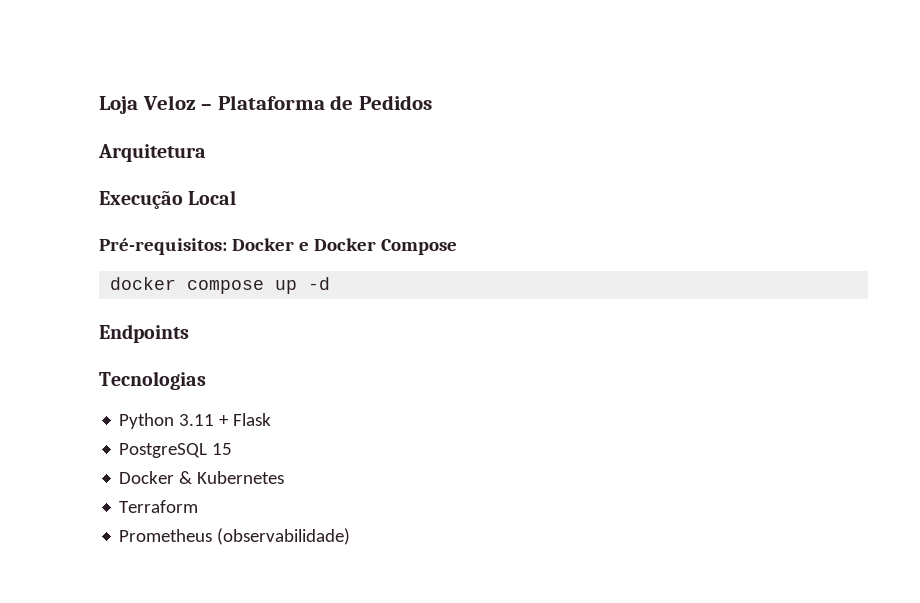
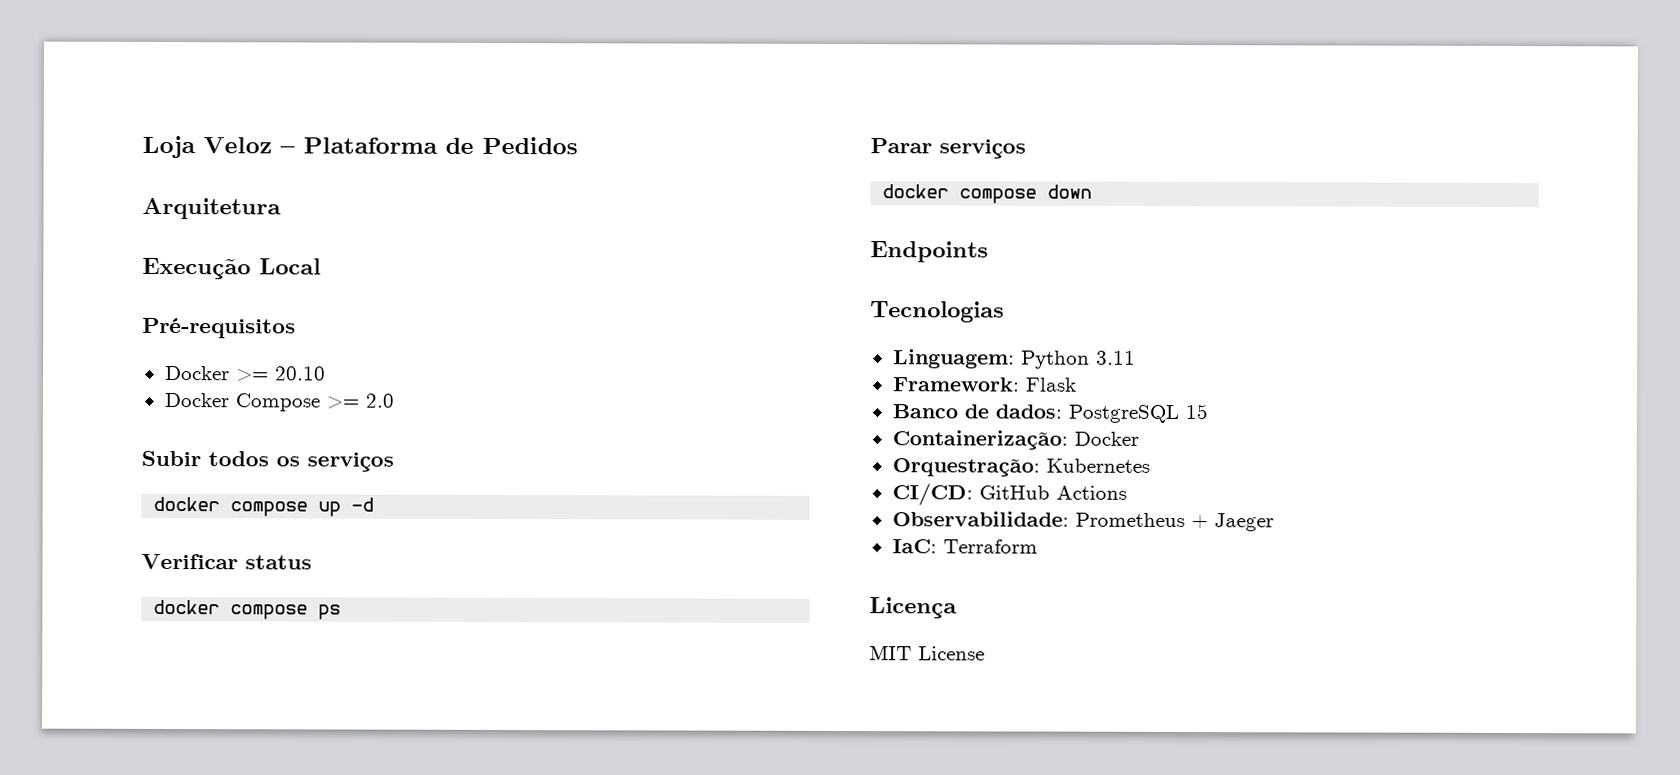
[99,238,457,255] [110,277,331,294] Pré-requisitos: Docker e Docker Compose // docker compose up -d -> [142,317,296,339] [164,365,326,382] [163,392,394,412] [141,450,394,472] [153,496,375,517] [141,553,312,570] [153,599,342,620] [870,138,1026,159] [882,184,1093,204] Pré-requisitos // Docker >= 20.10 // Docker Compose >= 2.0 // Subir todos os serviços // docker compose up -d // Verificar status // docker compose ps // Parar serviços // docker compose down
(206, 380) none -> [892,349,1015,369] Linguagem:
[219,415,230,426] + -> [891,377,1020,392] // Framework:
(272, 419) none -> [891,404,1062,419] Banco de dados:
[119,471,193,484] Docker & -> [891,430,1139,450] [891,458,1040,477] Containerização: Docker // Orquestração:
[119,500,199,513] [119,528,351,545] Terraform // Prometheus (observabilidade) -> [891,483,1127,506] [891,511,1274,532] [891,539,1038,554] [869,597,957,619] [869,645,985,661] CI/CD: GitHub Actions // Observabilidade: Prometheus + Jaeger // IaC: Terraform // Licença // MIT License

